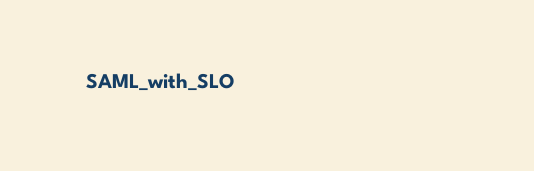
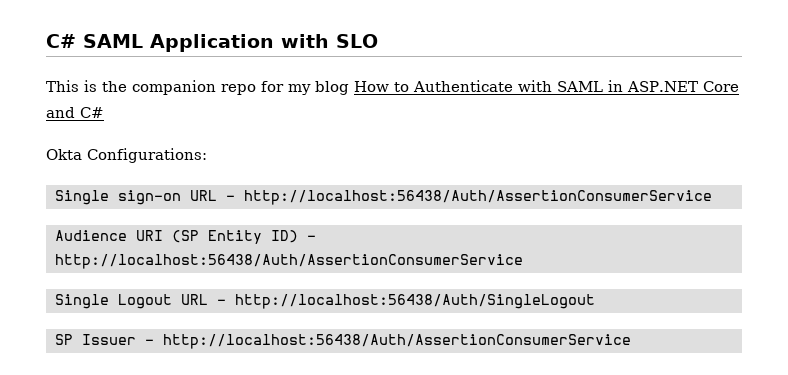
[86,73,235,91] SAML_with_SLO -> [46,34,378,52] [46,80,739,95] [46,107,104,118] [46,148,207,163] [55,190,712,205] [55,230,316,244] [55,254,523,269] [55,294,595,309] [55,334,631,349] C# SAML Application with SLO // This is the companion repo for my blog How to Authenticate with SAML in ASP.NET Core and C# // Okta Configurations: // Single sign-on URL - http://localhost:56438/Auth/AssertionConsumerService // Audience URI (SP Entity ID) - http://localhost:56438/Auth/AssertionConsumerService // Single Logout URL - http://localhost:56438/Auth/SingleLogout // SP Issuer - http://localhost:56438/Auth/AssertionConsumerService

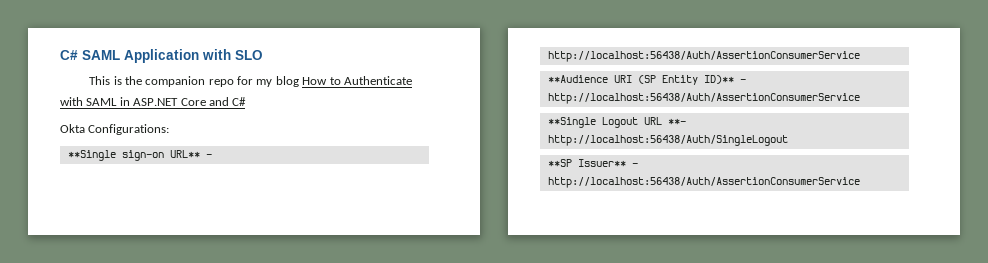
[55,190,712,205] [55,230,127,241] Single sign-on URL - http://localhost:56438/Auth/AssertionConsumerService // Audience -> [67,150,212,161] [547,51,860,62] [547,75,608,83] **Single sign-on URL** - http://localhost:56438/Auth/AssertionConsumerService // **Audience
[271,230,316,243] [55,254,523,269] [55,294,109,309] ID) - http://localhost:56438/Auth/AssertionConsumerService // Single -> [703,75,746,84] [547,93,860,104] [547,117,596,128] ID)** - http://localhost:56438/Auth/AssertionConsumerService // **Single
[217,299,226,305] - -> [667,118,686,125] **-
[55,334,136,345] SP Issuer -> [547,159,626,167] **SP Issuer**

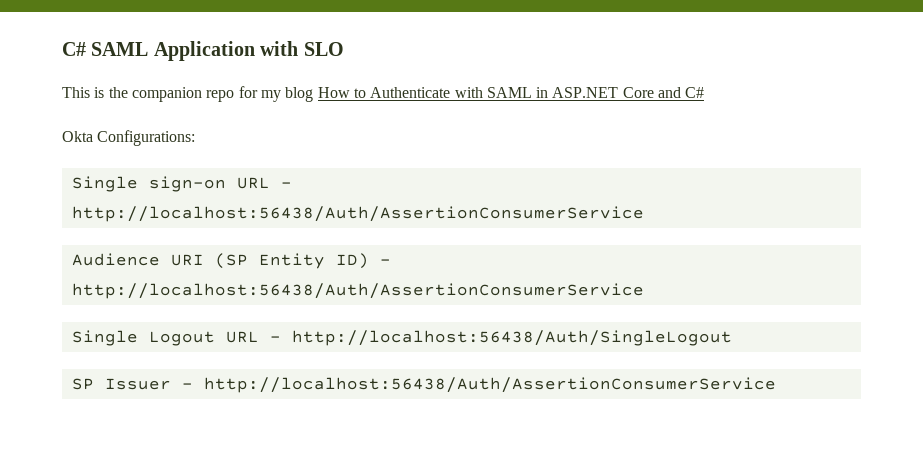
[67,150,212,161] [547,51,860,62] [547,75,608,83] **Single sign-on URL** - http://localhost:56438/Auth/AssertionConsumerService // **Audience -> [71,176,292,192] [71,206,644,222] [71,253,160,266] Single sign-on URL - http://localhost:56438/Auth/AssertionConsumerService // Audience
[703,75,746,84] [547,93,860,104] [547,117,596,128] ID)** - http://localhost:56438/Auth/AssertionConsumerService // **Single -> [335,253,391,269] [71,283,644,299] [71,330,138,346] ID) - http://localhost:56438/Auth/AssertionConsumerService // Single
[667,118,686,125] **- -> [269,336,281,342] -
[547,159,626,167] **SP Issuer** -> [71,378,171,390] SP Issuer

